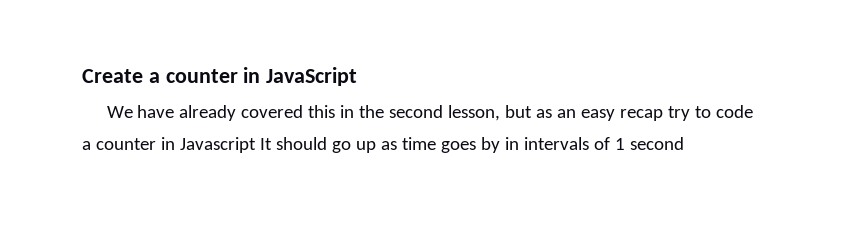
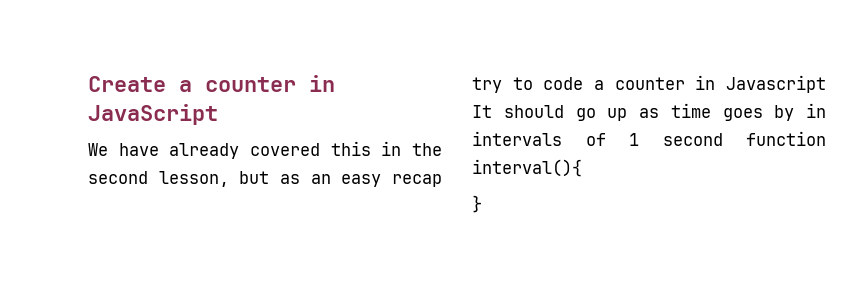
(684, 143) none -> [746,131,826,146] [472,159,582,177] [472,195,482,213] function interval(){ // }

